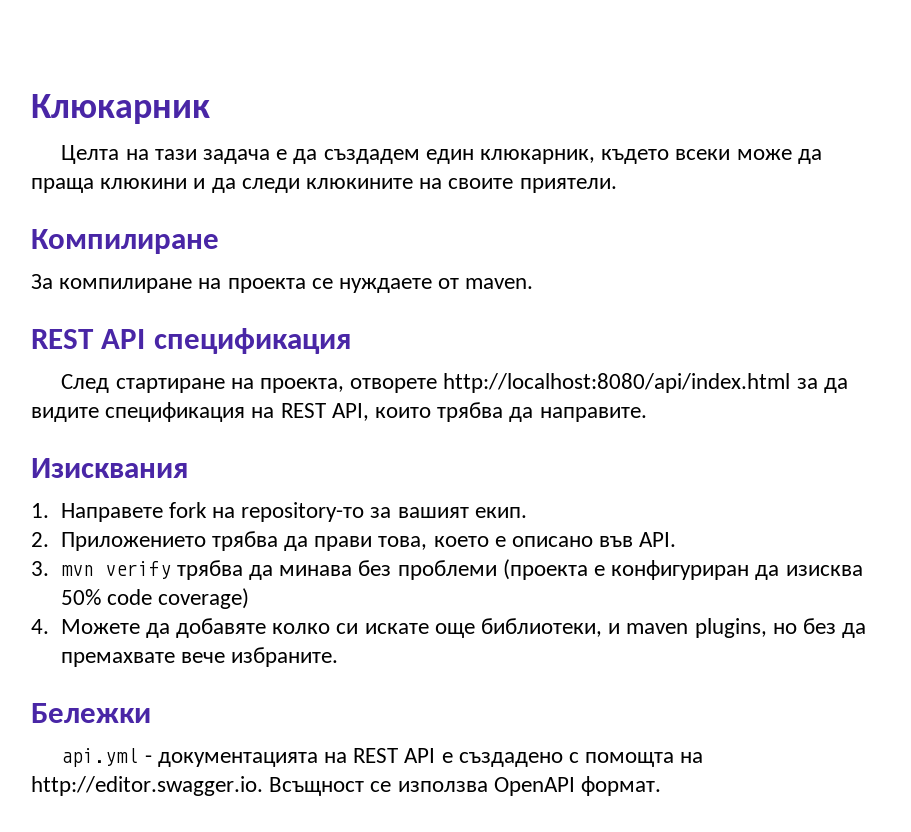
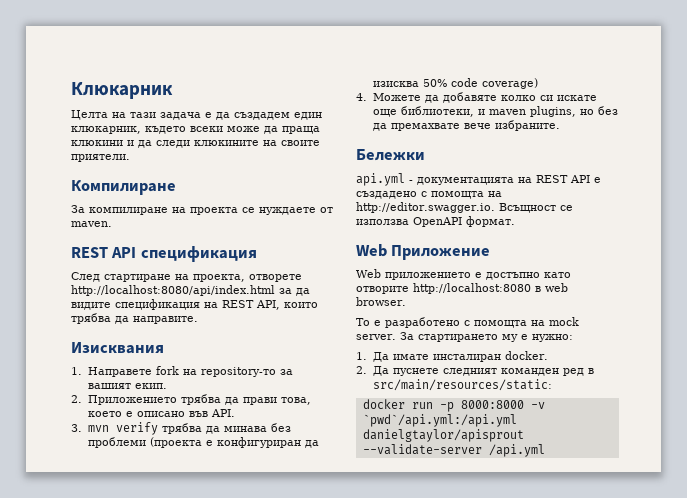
(662, 786) none -> [356,244,491,260] [356,269,571,280] [356,283,568,294] [356,297,406,306] [356,317,579,328] [356,332,573,342] [356,351,549,362] [356,366,595,376] [373,379,553,391] [362,399,545,412] [362,414,517,427] [362,429,524,442] [362,444,545,457] // Web Приложение // Web приложението е достъпно като отворите http://localhost:8080 в web browser. // To е разработено с помощта на mock server. За стартирането му е нужно: // 1. Да имате инсталиран docker. // 2. Да пуснете следният команден ред в src/main/resources/static: // docker run -p 8000:8000 -v `pwd`/api.yml:/api.yml danielgtaylor/apisprout --validate-server /api.yml

